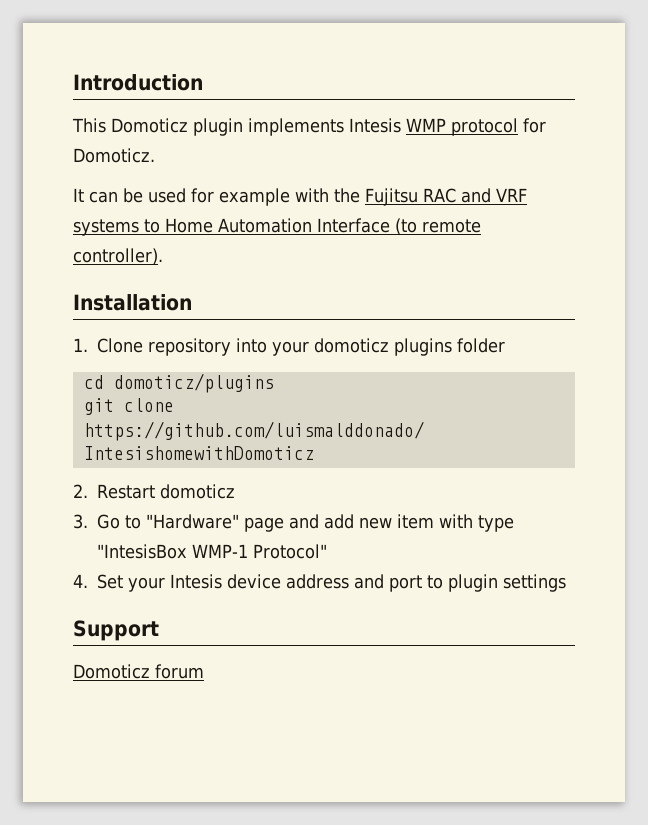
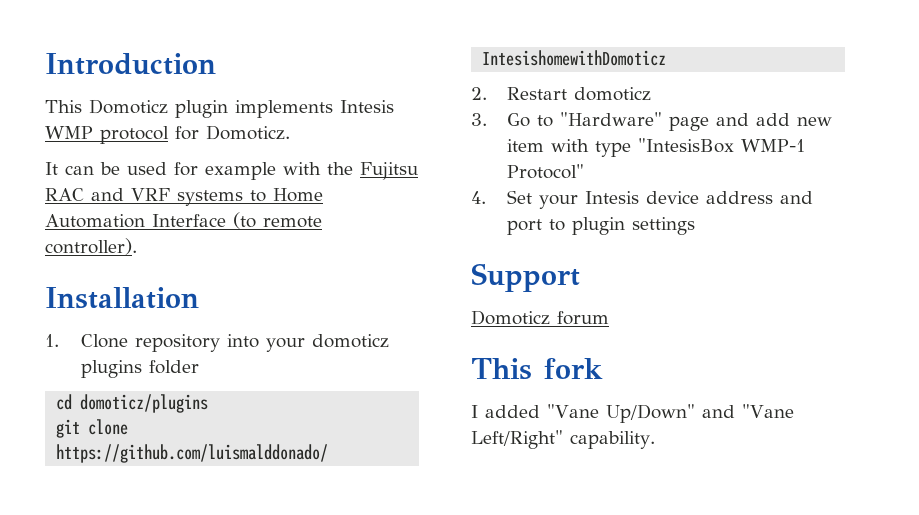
(204, 671) none -> [471,358,603,380] [471,404,794,423] [471,430,655,449] // This fork // I added "Vane Up/Down" and "Vane Left/Right" capability.

